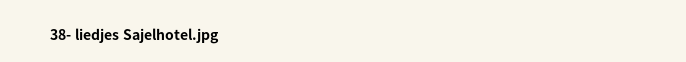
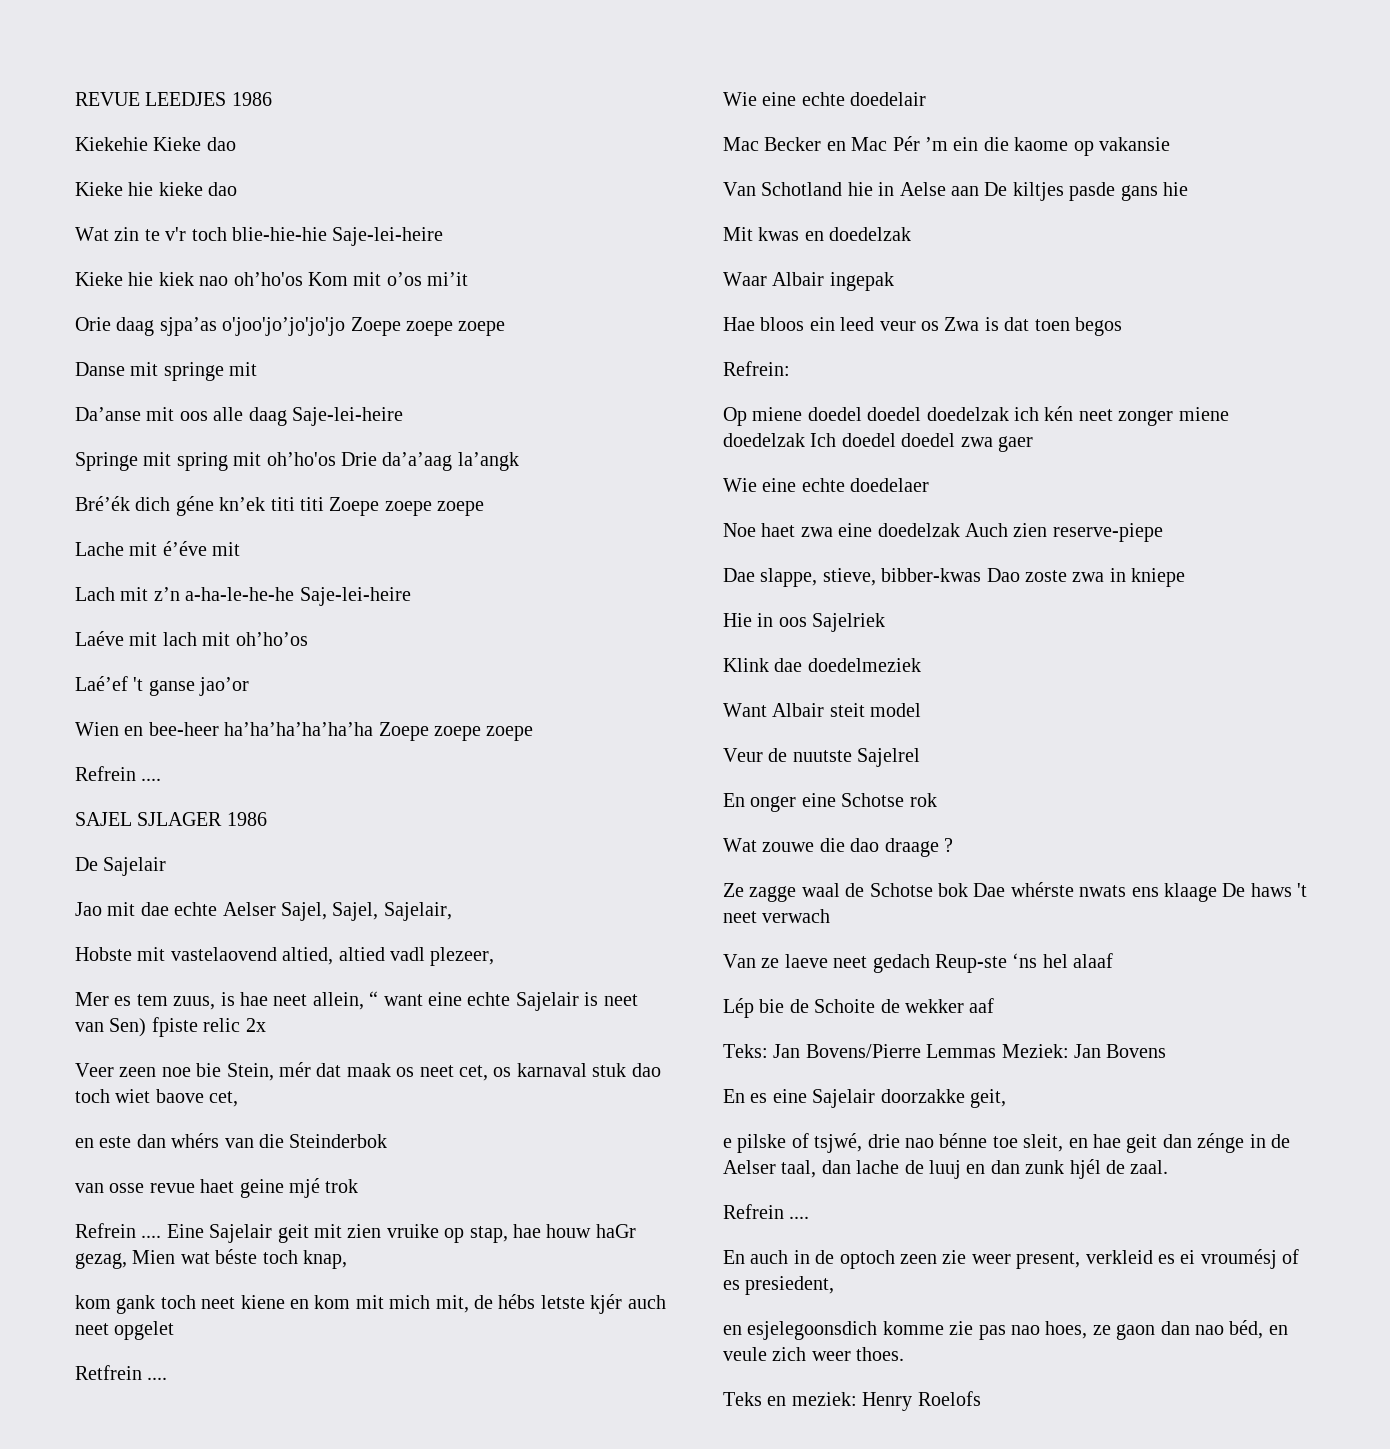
[50,28,219,44] 38- liedjes Sajelhotel.jpg -> [75,92,272,106] [75,137,236,151] [75,182,238,196] [75,227,444,246] [75,272,469,286] [75,317,506,336] [75,362,258,381] [75,407,403,426] [75,452,519,471] [75,496,485,516] [75,541,241,556] [75,587,411,606] [75,631,308,646] [75,676,250,696] [75,722,534,741] [75,766,162,781] [75,812,267,826] [75,857,167,876] [75,902,452,921] [75,947,495,966] [75,991,638,1011] [75,1017,266,1037] [75,1062,661,1081] [75,1089,239,1107] [75,1133,388,1148] [75,1178,359,1198] [75,1223,636,1243] [75,1249,347,1269] [75,1294,666,1314] [75,1321,175,1340] [75,1365,168,1380] [723,92,927,106] [723,136,1170,156] [723,182,1188,201] [723,227,912,241] [723,272,894,291] [723,317,1122,336] [723,361,790,376] [723,406,1229,426] [723,433,1033,452] [723,478,930,492] [723,523,1163,542] [723,568,1186,587] [723,613,886,632] [723,658,921,672] [723,703,922,717] [723,748,921,767] [723,793,937,812] [723,838,953,857] [723,882,1308,902] [723,909,831,923] [723,953,1114,973] [723,998,995,1018] [723,1044,1167,1058] [723,1089,1006,1108] [723,1133,1290,1153] [723,1159,1169,1179] [723,1204,810,1219] [723,1249,1300,1269] [723,1276,835,1295] [723,1320,1288,1340] [723,1347,905,1361] [723,1391,981,1411] REVUE LEEDJES 1986 // Kiekehie Kieke dao // Kieke hie kieke dao // Wat zin te v'r toch blie-hie-hie Saje-lei-heire // Kieke hie kiek nao oh’ho'os Kom mit o’os mi’it // Orie daag sjpa’as o'joo'jo’jo'jo'jo Zoepe zoepe zoepe // Danse mit springe mit // Da’anse mit oos alle daag Saje-lei-heire // Springe mit spring mit oh’ho'os Drie da’a’aag la’angk // Bré’ék dich géne kn’ek titi titi Zoepe zoepe zoepe // Lache mit é’éve mit // Lach mit z’n a-ha-le-he-he Saje-lei-heire // Laéve mit lach mit oh’ho’os // Laé’ef 't ganse jao’or // Wien en bee-heer ha’ha’ha’ha’ha’ha Zoepe zoepe zoepe // Refrein .... // SAJEL SJLAGER 1986 // De Sajelair // Jao mit dae echte Aelser Sajel, Sajel, Sajelair, // Hobste mit vastelaovend altied, altied vadl plezeer, // Mer es tem zuus, is hae neet allein, “ want eine echte Sajelair is neet van Sen) fpiste relic 2x // Veer zeen noe bie Stein, mér dat maak os neet cet, os karnaval stuk dao toch wiet baove cet, // en este dan whérs van die Steinderbok // van osse revue haet geine mjé trok // Refrein .... Eine Sajelair geit mit zien vruike op stap, hae houw haGr gezag, Mien wat béste toch knap, // kom gank toch neet kiene en kom mit mich mit, de hébs letste kjér auch neet opgelet // Retfrein .... // Wie eine echte doedelair // Mac Becker en Mac Pér ’m ein die kaome op vakansie // Van Schotland hie in Aelse aan De kiltjes pasde gans hie // Mit kwas en doedelzak // Waar Albair ingepak // Hae bloos ein leed veur os Zwa is dat toen begos // Refrein: // Op miene doedel doedel doedelzak ich kén neet zonger miene doedelzak Ich doedel doedel zwa gaer // Wie eine echte doedelaer // Noe haet zwa eine doedelzak Auch zien reserve-piepe // Dae slappe, stieve, bibber-kwas Dao zoste zwa in kniepe // Hie in oos Sajelriek // Klink dae doedelmeziek // Want Albair steit model // Veur de nuutste Sajelrel // En onger eine Schotse rok // Wat zouwe die dao draage ? // Ze zagge waal de Schotse bok Dae whérste nwats ens klaage De haws 't neet verwach // Van ze laeve neet gedach Reup-ste ‘ns hel alaaf // Lép bie de Schoite de wekker aaf // Teks: Jan Bovens/Pierre Lemmas Meziek: Jan Bovens // En es eine Sajelair doorzakke geit, // e pilske of tsjwé, drie nao bénne toe sleit, en hae geit dan zénge in de Aelser taal, dan lache de luuj en dan zunk hjél de zaal. // Refrein .... // En auch in de optoch zeen zie weer present, verkleid es ei vroumésj of es presiedent, // en esjelegoonsdich komme zie pas nao hoes, ze gaon dan nao béd, en veule zich weer thoes. // Teks en meziek: Henry Roelofs

